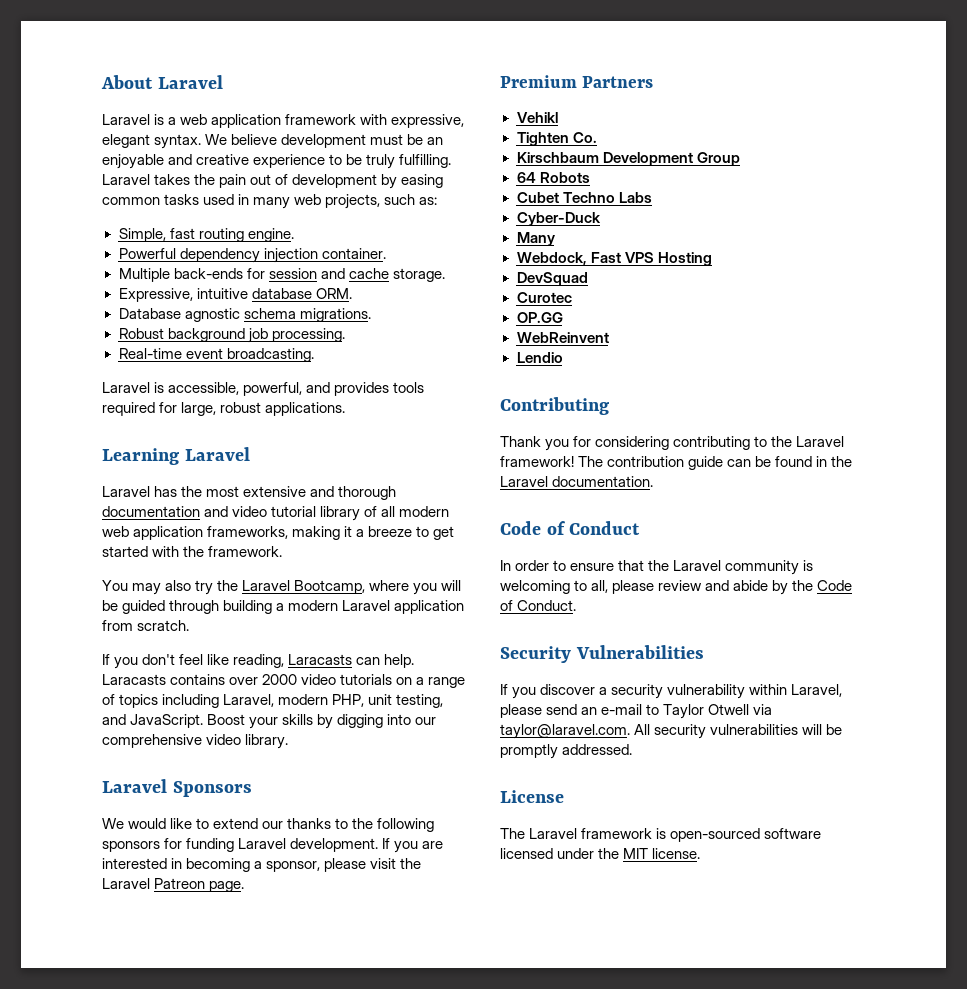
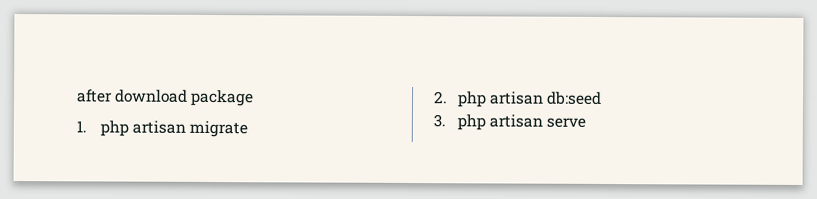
[101,75,223,89] [102,114,465,128] [102,134,444,149] [102,154,452,169] [102,174,444,189] [102,194,438,209] [118,228,294,242] [118,248,386,263] [118,268,445,282] [118,288,352,302] [118,308,371,322] [118,328,345,343] [118,348,314,362] [102,382,425,396] [102,402,346,416] [102,447,250,465] [102,486,397,500] [102,506,450,521] [102,526,455,540] [102,546,283,557] [102,580,462,595] [102,600,465,614] [102,620,190,631] [102,654,415,669] [102,674,466,688] [102,694,444,708] [102,714,437,729] [102,734,289,749] [102,779,252,797] [102,818,435,832] [102,838,444,853] [102,858,422,872] [102,878,245,892] [500,75,654,88] [516,112,558,123] [516,132,597,146] [516,152,740,166] [516,172,590,183] [516,192,652,203] [516,212,601,226] [516,232,555,246] [516,252,712,266] [516,272,588,286] [516,292,572,303] [516,312,563,323] [516,332,609,343] [516,352,563,363] [500,397,609,415] [500,436,845,451] [500,456,853,470] [500,476,654,487] [500,521,641,535] [500,560,814,575] [500,580,853,595] [500,600,577,611] [500,645,704,663] [500,684,843,699] [500,704,773,719] [500,724,843,739] [500,744,633,759] [500,790,564,803] [500,828,822,842] [500,848,701,859] About Laravel // Laravel is a web application framework with expressive, elegant syntax. We believe development must be an enjoyable and creative experience to be truly fulfilling. Laravel takes the pain out of development by easing common tasks used in many web projects, such as: // Simple, fast routing engine. // Powerful dependency injection container. // Multiple back-ends for session and cache storage. // Expressive, intuitive database ORM. // Database agnostic schema migrations. // Robust background job processing. // Real-time event broadcasting. // Laravel is accessible, powerful, and provides tools required for large, robust applications. // Learning Laravel // Laravel has the most extensive and thorough documentation and video tutorial library of all modern web application frameworks, making it a breeze to get started with the framework. // You may also try the Laravel Bootcamp, where you will be guided through building a modern Laravel application from scratch. // If you don't feel like reading, Laracasts can help. Laracasts contains over 2000 video tutorials on a range of topics including Laravel, modern PHP, unit testing, and JavaScript. Boost your skills by digging into our comprehensive video library. // Laravel Sponsors // We would like to extend our thanks to the following sponsors for funding Laravel development. If you are interested in becoming a sponsor, please visit the Laravel Patreon page. // Premium Partners // Vehikl // Tighten Co. // Kirschbaum Development Group // 64 Robots // Cubet Techno Labs // Cyber-Duck // Many // Webdock, Fast VPS Hosting // DevSquad // Curotec // OP.GG // WebReinvent // Lendio // Contributing // Thank you for considering contributing to the Laravel framework! The contribution guide can be found in the Laravel documentation. // Code of Conduct // In order to ensure that the Laravel community is welcoming to all, please review and abide by the Code of Conduct. // Security Vulnerabilities // If you discover a security vulnerability within Laravel, please send an e-mail to Taylor Otwell via taylor@laravel.com. All security vulnerabilities will be promptly addressed. // License // The Laravel framework is open-sourced software licensed under the MIT license. -> [76,89,255,107] [76,120,249,138] [433,91,603,108] [433,114,587,131] after download package // 1. php artisan migrate // 2. php artisan db:seed // 3. php artisan serve

